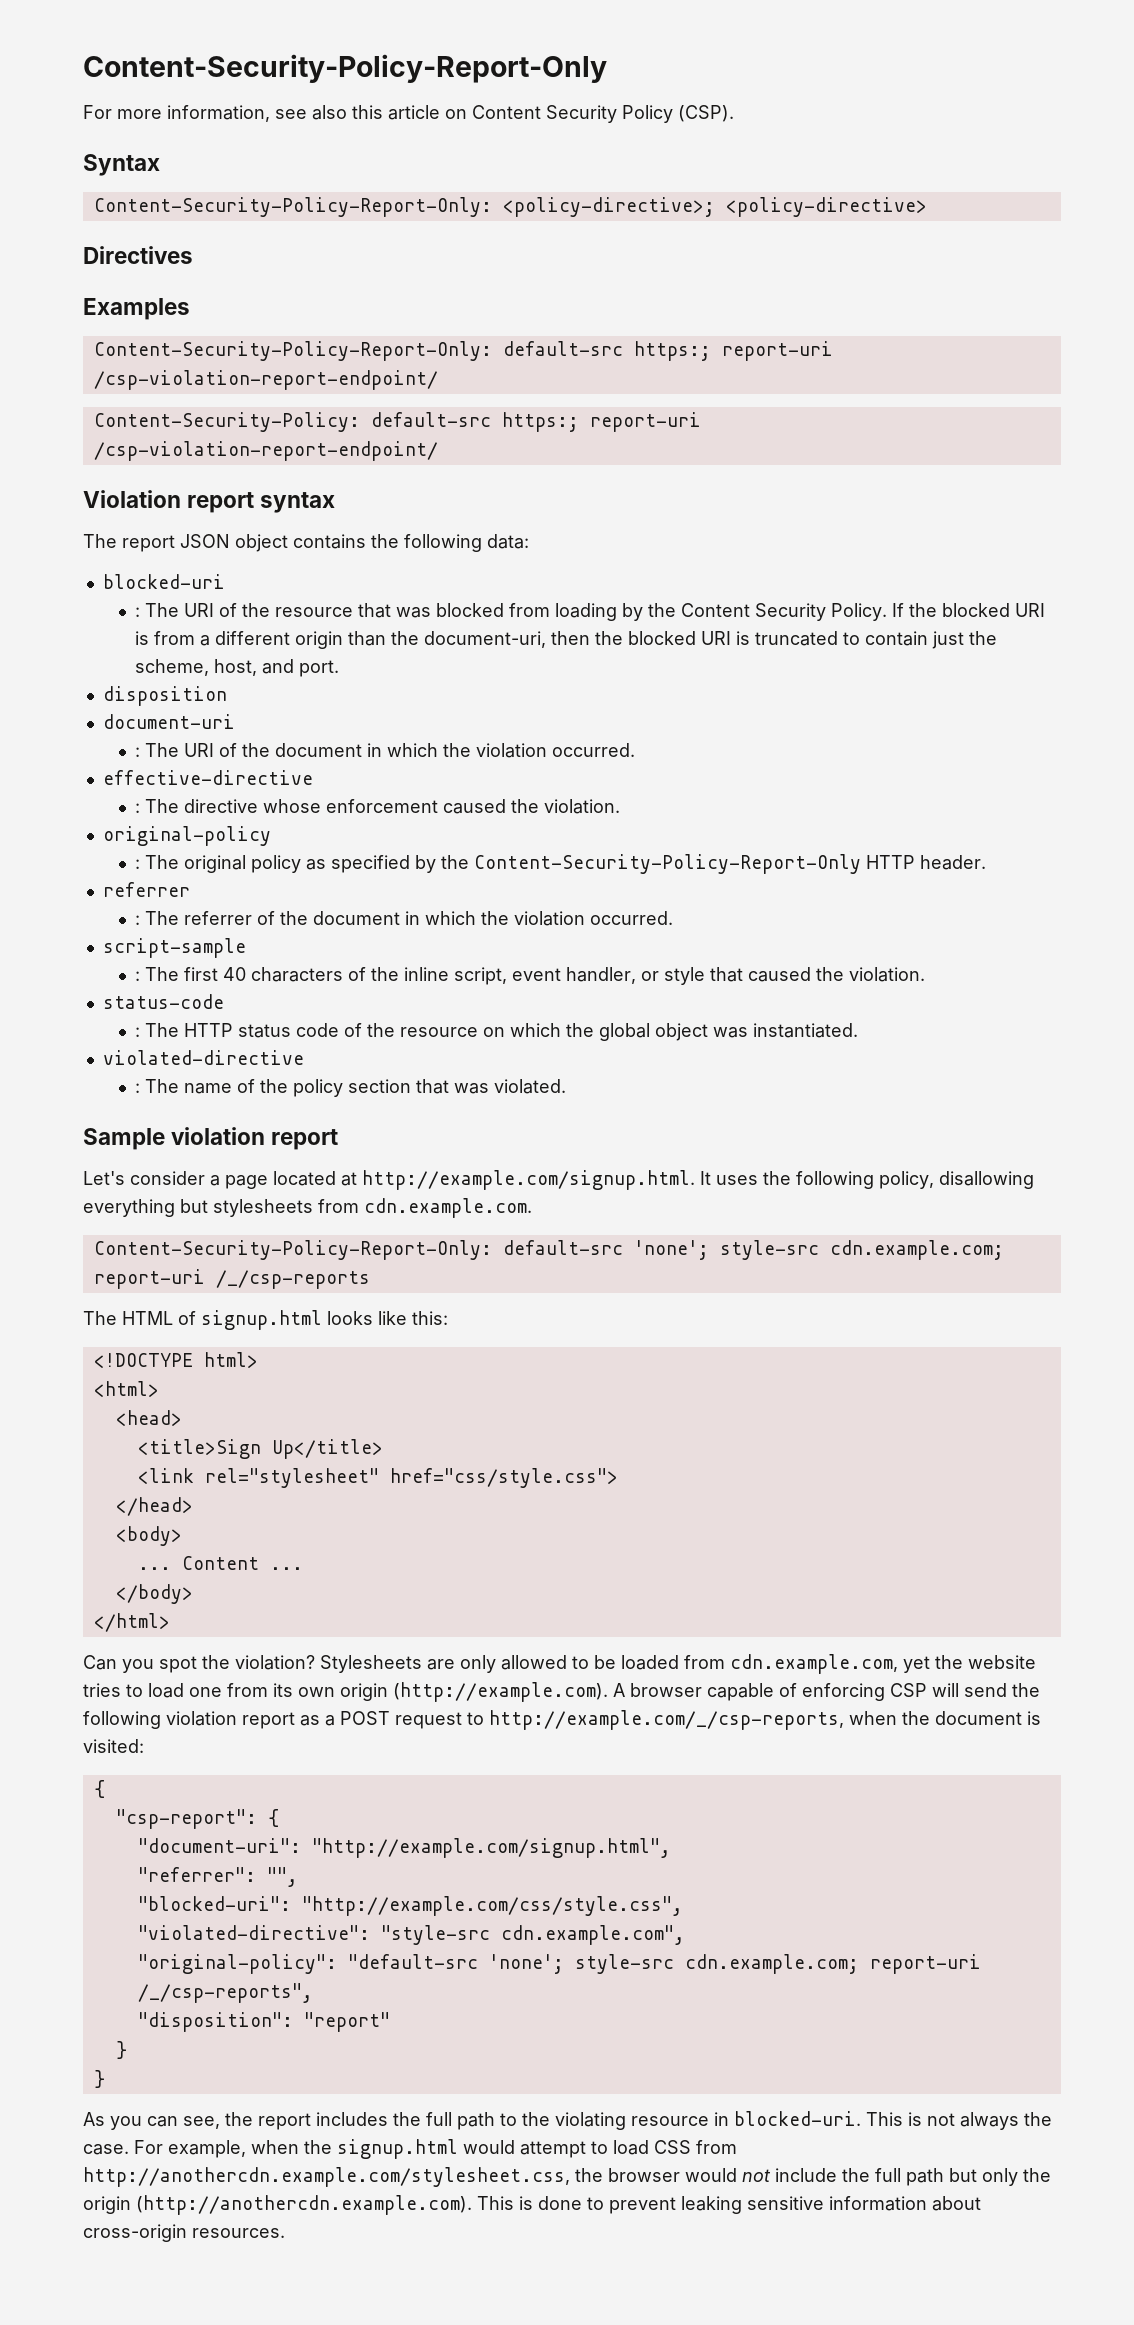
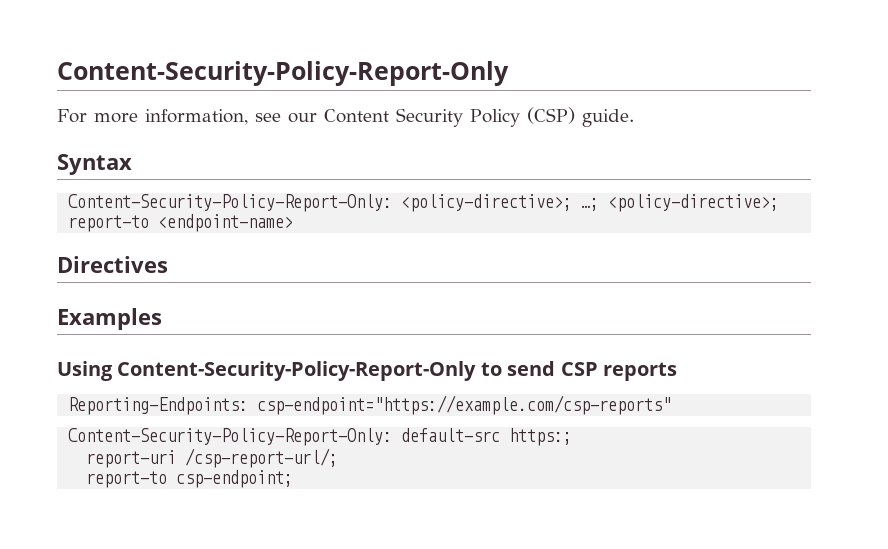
[312,105,467,120] also this article on -> [288,113,317,123] our
[678,105,734,122] (CSP). -> [527,107,634,127] (CSP) guide.
[725,197,927,217] [83,246,193,264] [83,298,190,320] [93,341,833,361] [93,370,438,390] [93,412,701,432] [93,441,438,461] [83,490,336,513] [83,534,529,552] [102,574,225,589] [135,603,1046,621] [135,631,998,649] [135,659,340,677] [102,686,227,706] [102,714,235,729] [135,743,636,758] [102,770,313,785] [135,799,621,814] [102,826,271,846] [135,854,987,874] [102,882,190,897] [135,911,674,926] [102,938,246,958] [135,967,926,985] [102,994,224,1009] [135,1023,859,1041] [102,1050,304,1065] [135,1079,567,1097] [83,1127,339,1150] [83,1170,1034,1190] [83,1198,532,1218] [93,1240,1004,1260] [93,1269,370,1289] [83,1310,448,1330] [93,1352,258,1368] [93,1381,159,1397] [115,1410,182,1426] [137,1439,383,1459] [137,1468,618,1488] [115,1497,193,1516] [115,1526,182,1546] [137,1556,303,1570] [115,1584,193,1604] [93,1613,170,1632] [83,1654,1036,1674] [83,1682,1040,1702] [83,1710,1041,1730] [83,1739,144,1753] [93,1780,105,1798] [115,1809,279,1829] [137,1838,671,1858] [137,1867,298,1887] [137,1896,683,1916] [137,1925,685,1945] [137,1954,981,1974] [137,1983,313,2003] [137,2012,390,2032] [115,2041,127,2059] [93,2070,105,2088] [83,2111,1052,2130] [83,2139,737,2159] [83,2167,1051,2187] [83,2195,981,2215] [83,2224,285,2242] <policy-directive> // Directives // Examples // Content-Security-Policy-Report-Only: default-src https:; report-uri /csp-violation-report-endpoint/ // Content-Security-Policy: default-src https:; report-uri /csp-violation-report-endpoint/ // Violation report syntax // The report JSON object contains the following data: // blocked-uri // : The URI of the resource that was blocked from loading by the Content Security Policy. If the blocked URI is from a different origin than the document-uri, then the blocked URI is truncated to contain just the scheme, host, and port. // disposition // document-uri // : The URI of the document in which the violation occurred. // effective-directive // : The directive whose enforcement caused the violation. // original-policy // : The original policy as specified by the Content-Security-Policy-Report-Only HTTP header. // referrer // : The referrer of the document in which the violation occurred. // script-sample // : The first 40 characters of the inline script, event handler, or style that caused the violation. // status-code // : The HTTP status code of the resource on which the global object was instantiated. // violated-directive // : The name of the policy section that was violated. // Sample violation report // Let's consider a page located at http://example.com/signup.html. It uses the following policy, disallowing everything but stylesheets from cdn.example.com. // Content-Security-Policy-Report-Only: default-src 'none'; style-src cdn.example.com; report-uri /_/csp-reports // The HTML of signup.html looks like this: // <!DOCTYPE html> // <html> // <head> // <title>Sign Up</title> // <link rel="stylesheet" href="css/style.css"> // </head> // <body> // ... Content ... // </body> // </html> // Can you spot the violation? Stylesheets are only allowed to be loaded from cdn.example.com, yet the website tries to load one from its own origin (http://example.com). A browser capable of enforcing CSP will send the following violation report as a POST request to http://example.com/_/csp-reports, when the document is visited: // { // "csp-report": { // "document-uri": "http://example.com/signup.html", // "referrer": "", // "blocked-uri": "http://example.com/css/style.css", // "violated-directive": "style-src cdn.example.com", // "original-policy": "default-src 'none'; style-src cdn.example.com; report-uri /_/csp-reports", // "disposition": "report" // } // } // As you can see, the report includes the full path to the violating resource in blocked-uri. This is not always the case. For example, when the signup.html would attempt to load CSS from http://anothercdn.example.com/stylesheet.css, the browser would not include the full path but only the origin (http://anothercdn.example.com). This is done to prevent leaking sensitive information about cross-origin resources. -> [581,194,780,212] [68,214,294,232] [57,256,168,273] [57,308,162,330] [57,361,677,381] [68,395,672,415] [68,428,573,446] [86,448,339,468] [86,470,294,488] …; <policy-directive>; report-to <endpoint-name> // Directives // Examples // Using Content-Security-Policy-Report-Only to send CSP reports // Reporting-Endpoints: csp-endpoint="https://example.com/csp-reports" // Content-Security-Policy-Report-Only: default-src https:; // report-uri /csp-report-url/; // report-to csp-endpoint;

